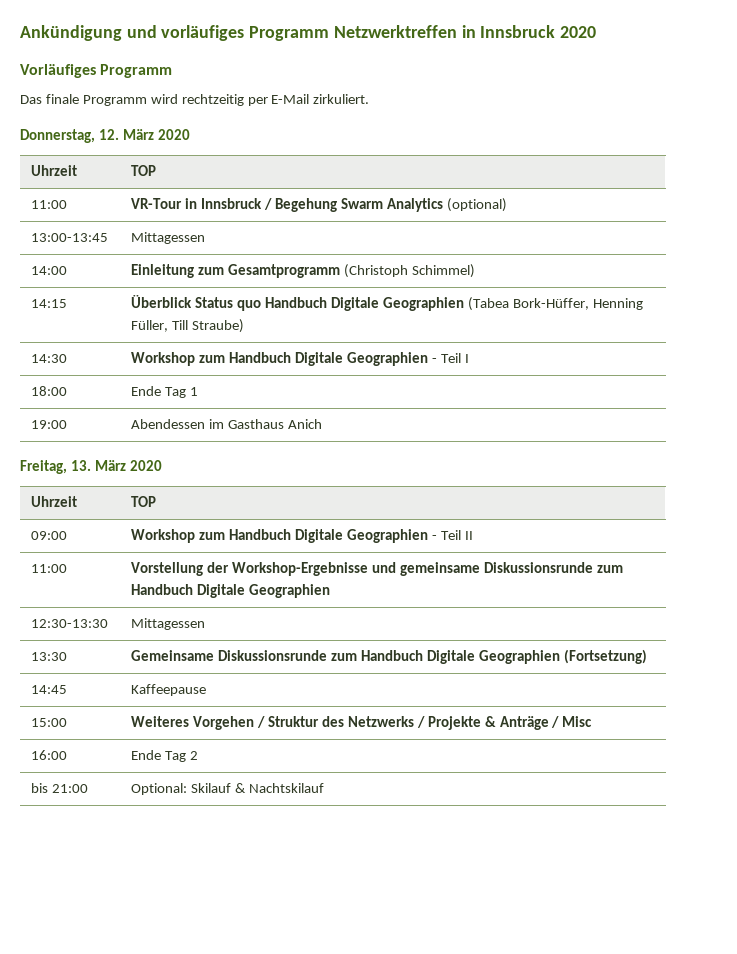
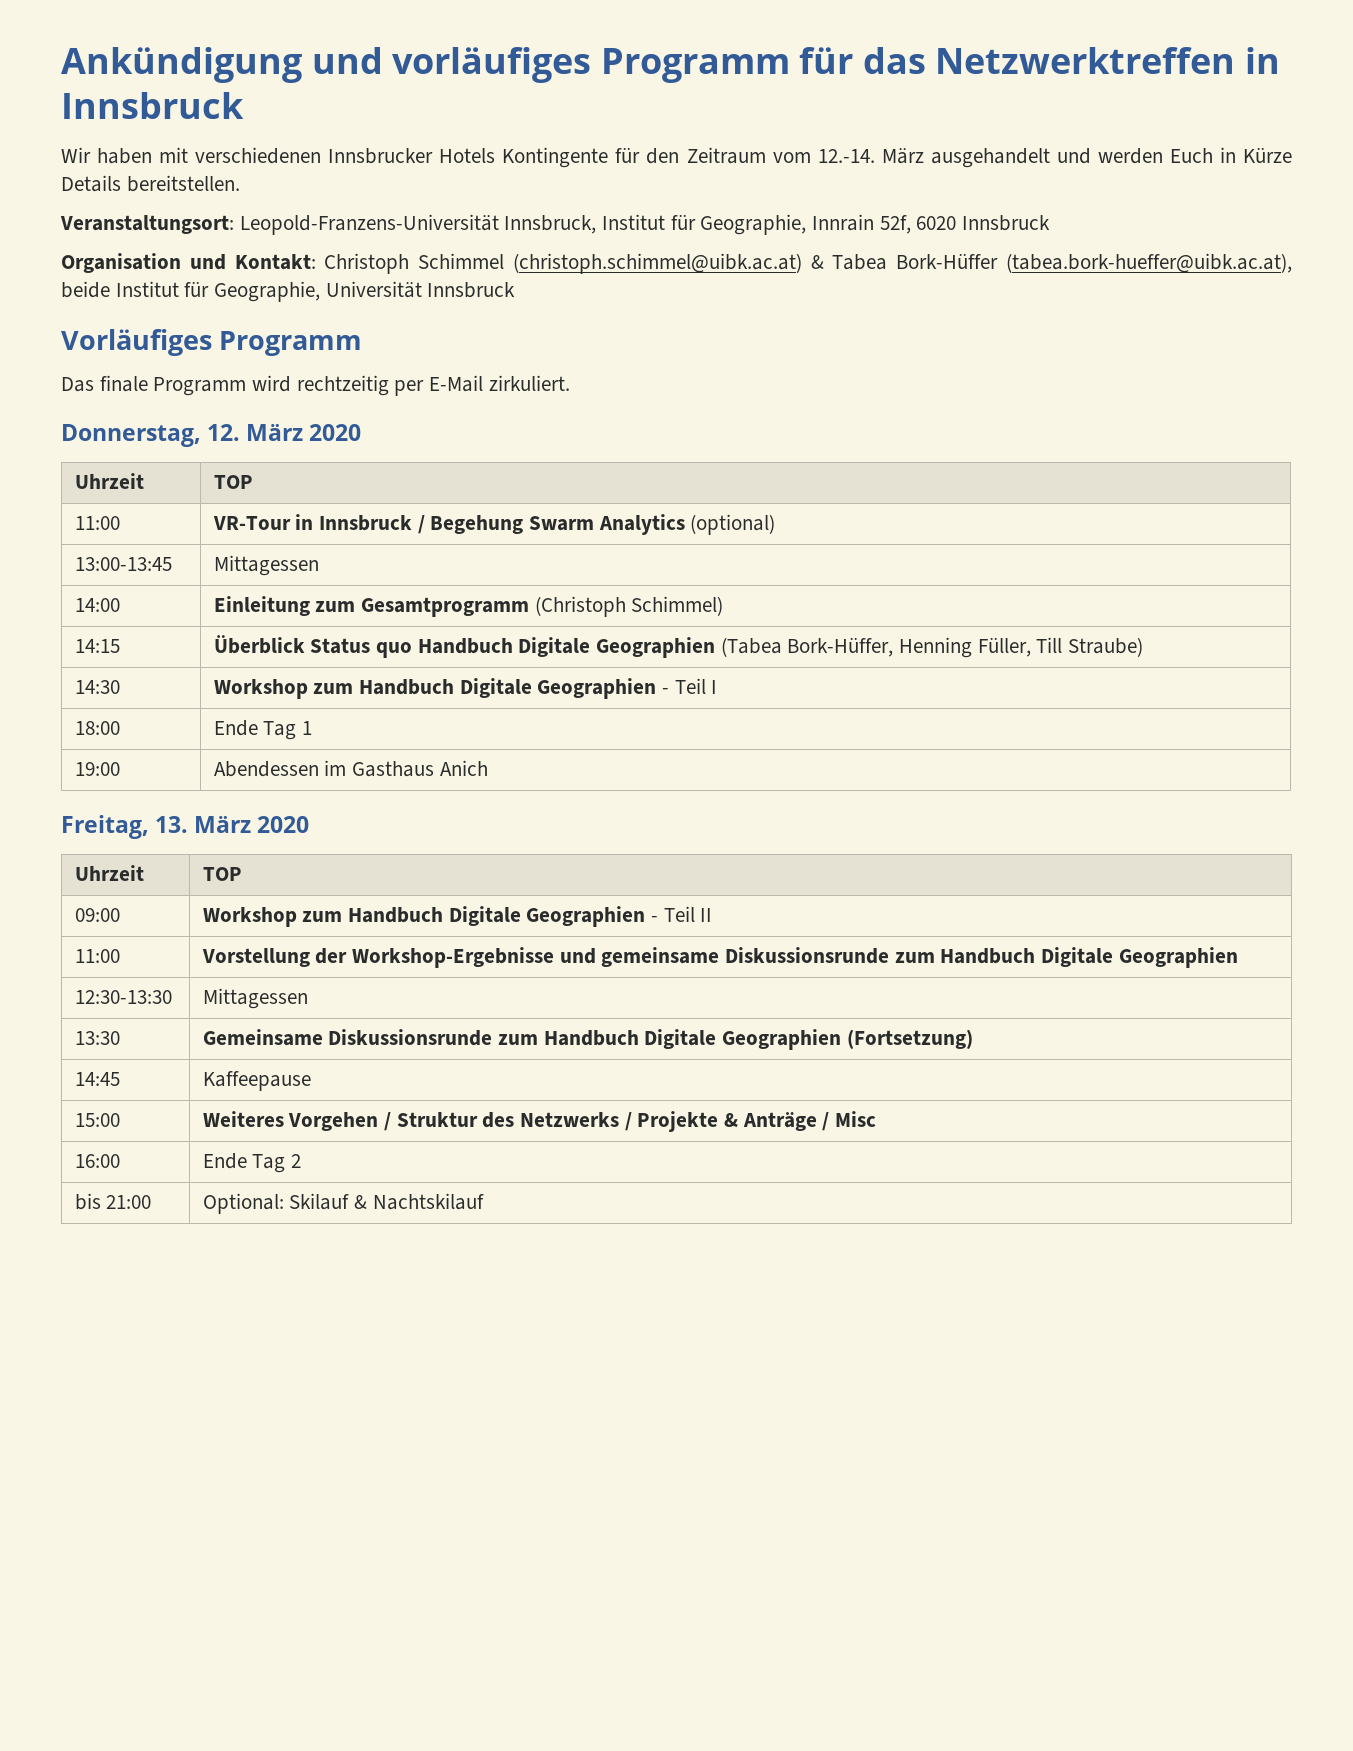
(330, 33) none -> [799,47,926,74] für das
[560,26,597,38] 2020 -> [61,147,1293,168] [61,175,240,192] [60,214,1051,235] [61,253,1293,274] [61,281,516,302] // Wir haben mit verschiedenen Innsbrucker Hotels Kontingente für den Zeitraum vom 12.-14. März ausgehandelt und werden Euch in Kürze Details bereitstellen. // Veranstaltungsort: Leopold-Franzens-Universität Innsbruck, Institut für Geographie, Innrain 52f, 6020 Innsbruck // Organisation und Kontakt: Christoph Schimmel (christoph.schimmel@uibk.ac.at) & Tabea Bork-Hüffer (tabea.bork-hueffer@uibk.ac.at), beide Institut für Geographie, Universität Innsbruck

